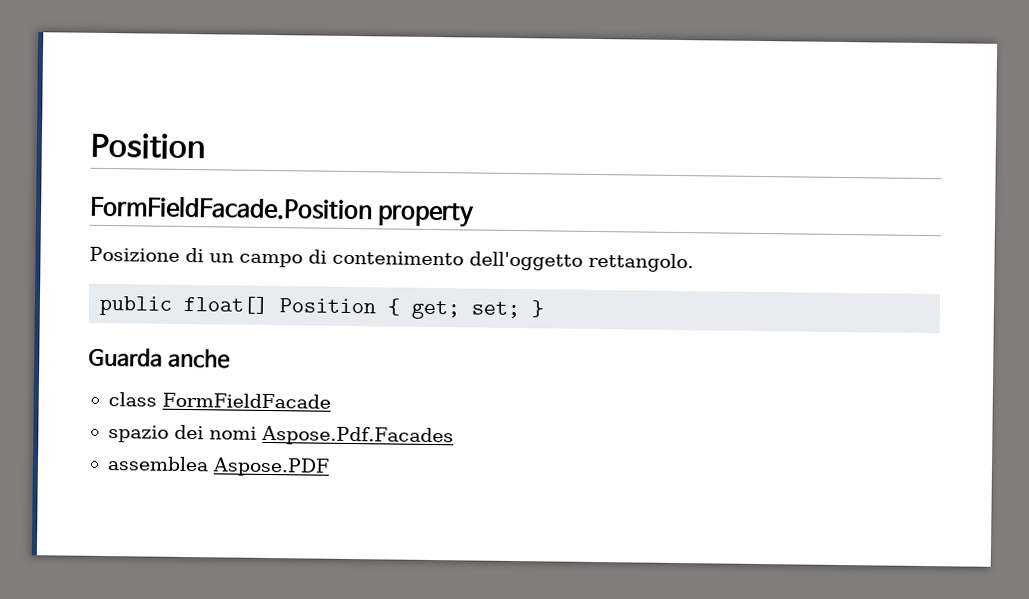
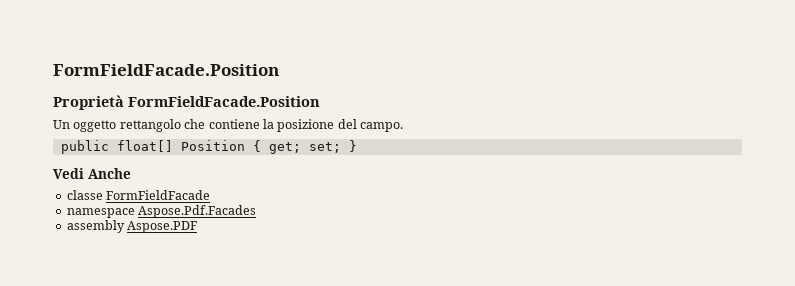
[90,132,205,160] [89,195,475,228] [89,246,694,273] Position // FormFieldFacade.Position property // Posizione di un campo di contenimento dell'oggetto rettangolo. -> [53,64,279,76] [53,95,320,110] [53,119,403,132] FormFieldFacade.Position // Proprietà FormFieldFacade.Position // Un oggetto rettangolo che contiene la posizione del campo.
[88,347,231,369] [107,392,331,409] [107,424,257,443] Guarda anche // class FormFieldFacade // spazio dei nomi -> [53,168,131,179] [66,190,211,200] [66,208,135,218] Vedi Anche // classe FormFieldFacade // namespace
[106,456,209,472] assemblea -> [66,220,125,233] assembly

